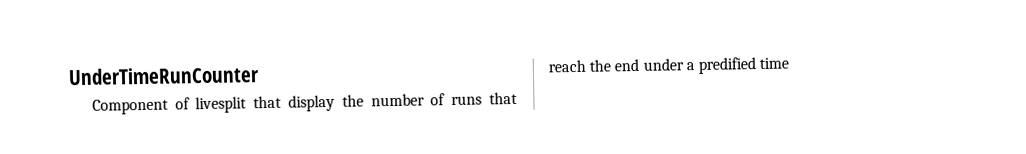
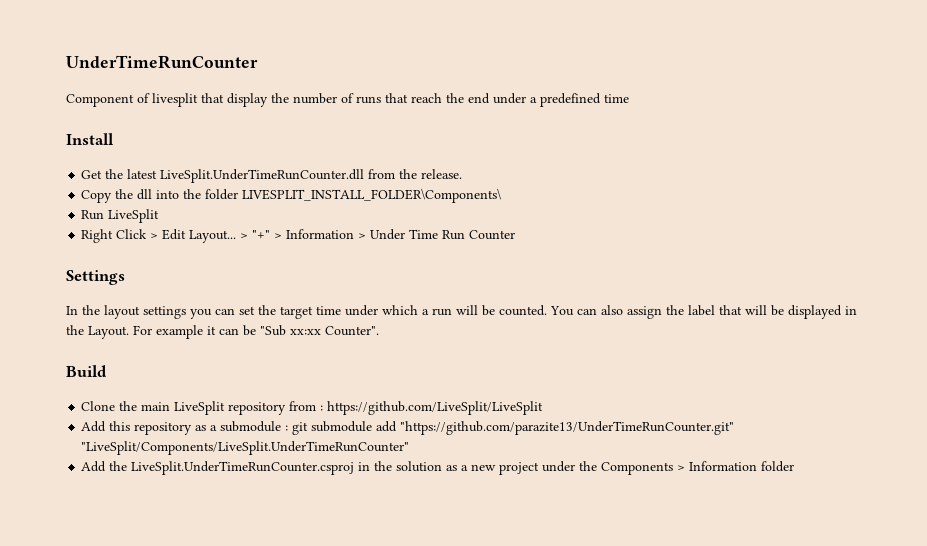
[697,57,790,74] predified time -> [540,93,629,107] [66,133,114,145] [81,169,463,183] [81,188,502,203] [81,209,160,223] [81,229,516,243] [66,270,125,285] [66,305,857,319] [66,325,379,339] [66,365,107,377] [81,401,544,415] [81,421,735,435] [81,441,410,455] [81,461,795,475] predefined time // Install // Get the latest LiveSplit.UnderTimeRunCounter.dll from the release. // Copy the dll into the folder LIVESPLIT_INSTALL_FOLDER\Components\ // Run LiveSplit // Right Click > Edit Layout... > "+" > Information > Under Time Run Counter // Settings // In the layout settings you can set the target time under which a run will be counted. You can also assign the label that will be displayed in the Layout. For example it can be "Sub xx:xx Counter". // Build // Clone the main LiveSplit repository from : https://github.com/LiveSplit/LiveSplit // Add this repository as a submodule : git submodule add "https://github.com/parazite13/UnderTimeRunCounter.git" "LiveSplit/Components/LiveSplit.UnderTimeRunCounter" // Add the LiveSplit.UnderTimeRunCounter.csproj in the solution as a new project under the Components > Information folder

